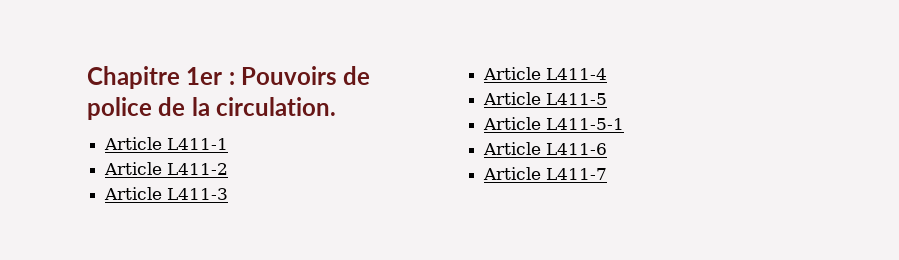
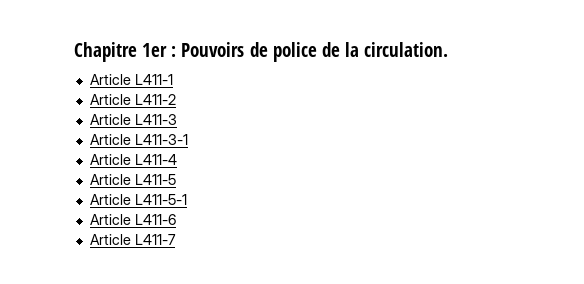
(229, 194) none -> [89,134,188,145] // Article L411-3-1

